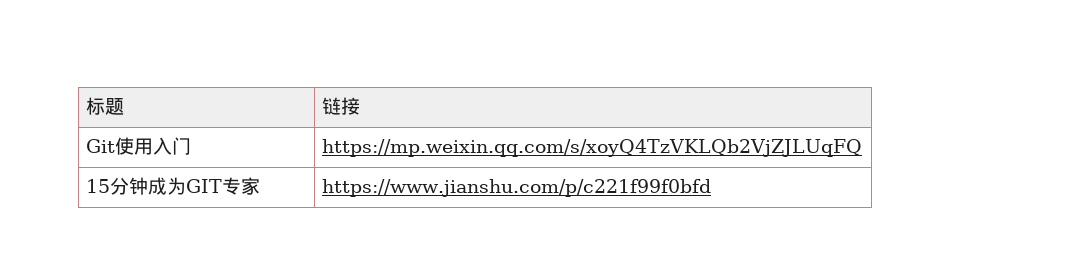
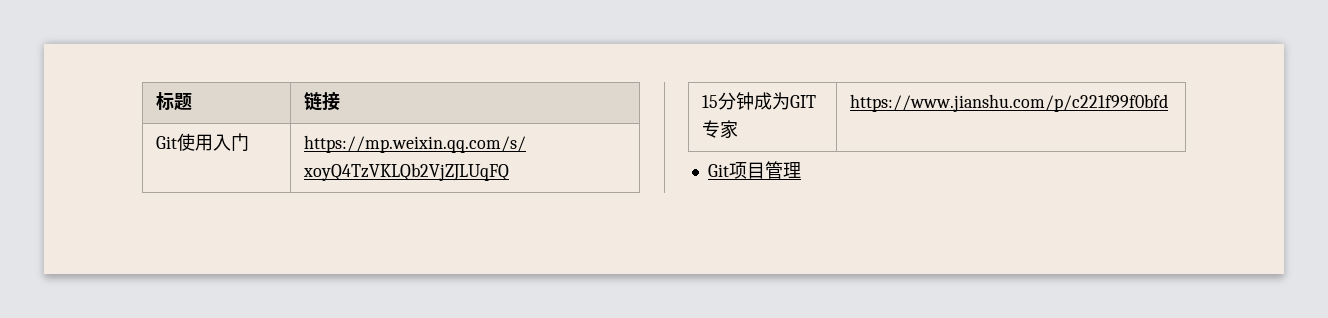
(711, 188) none -> [707,161,801,179] // Git项目管理

